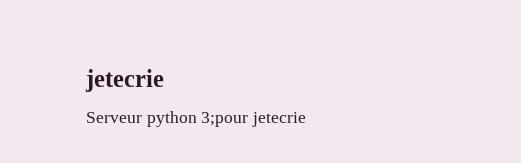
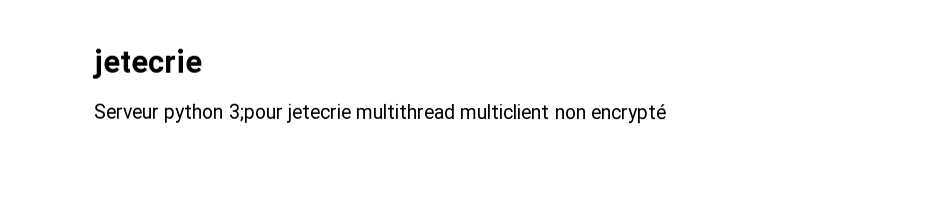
(307, 119) none -> [355,103,666,124] multithread multiclient non encrypté

